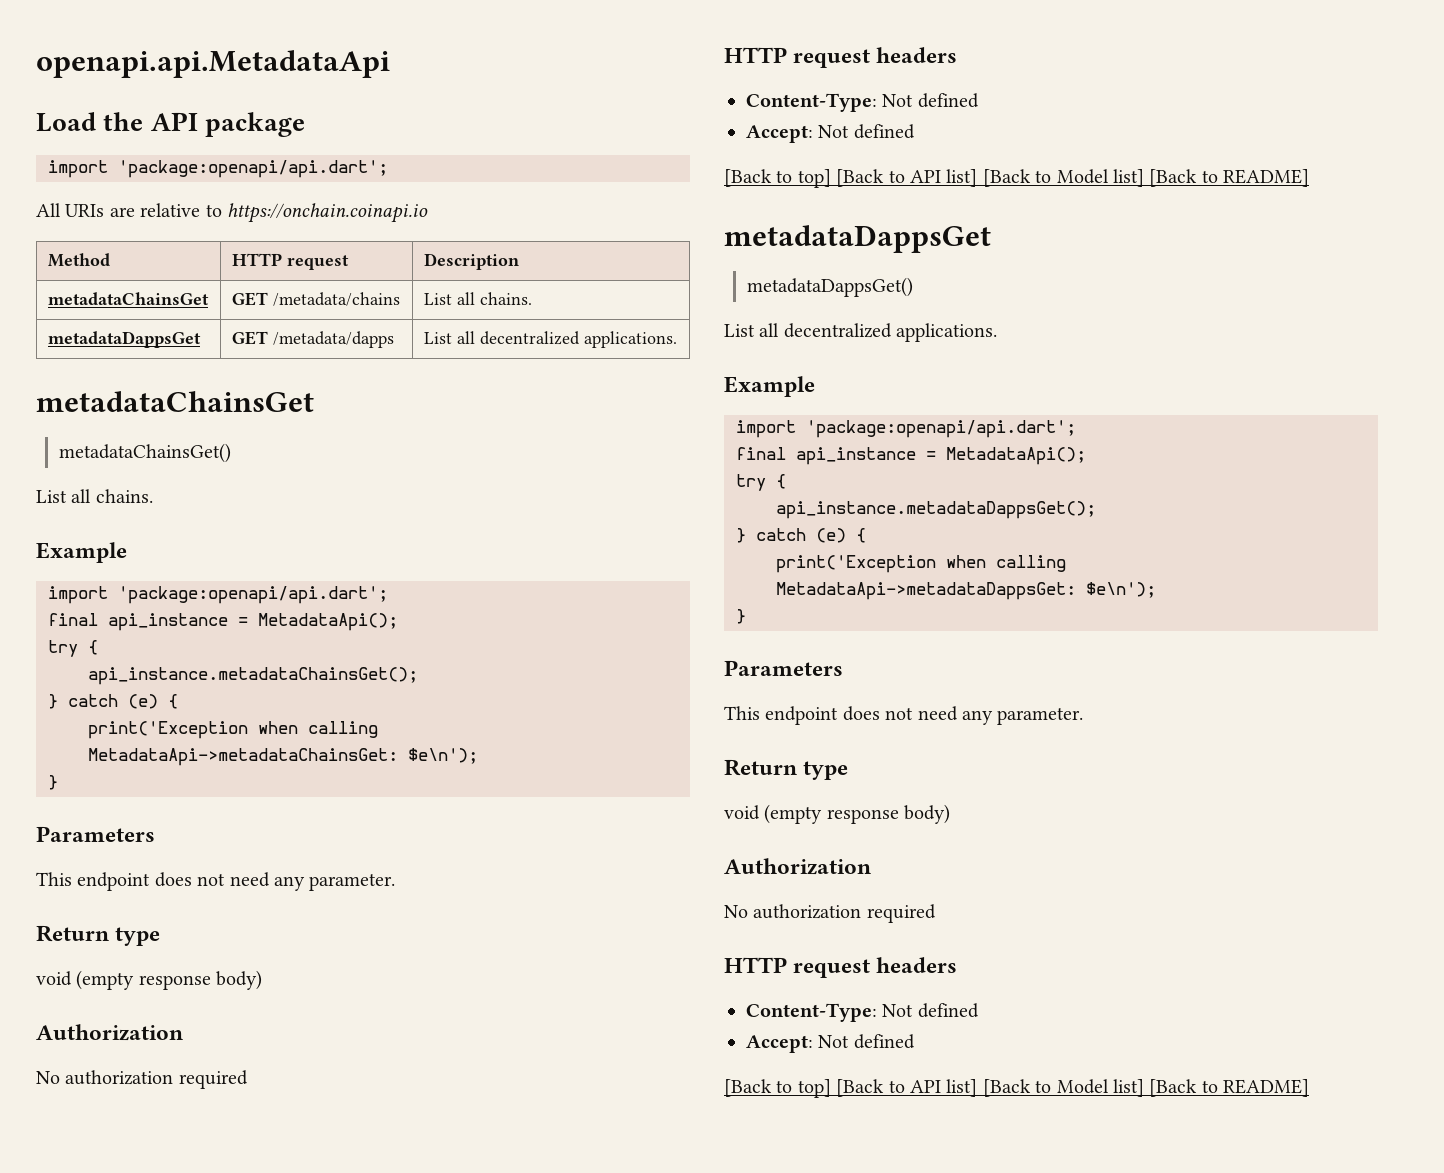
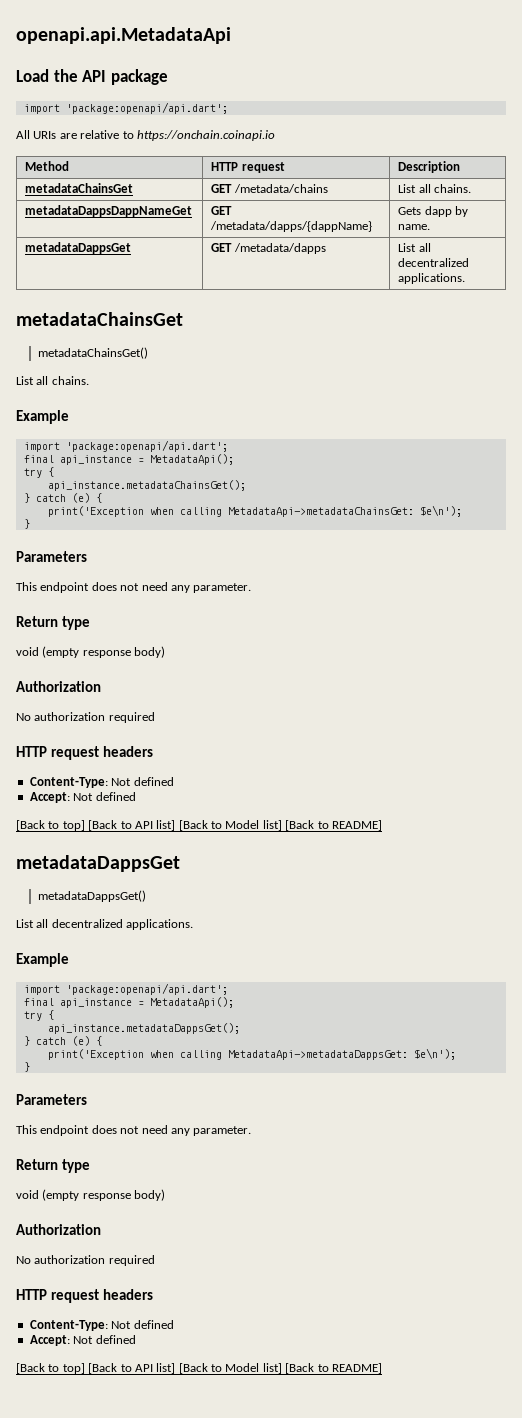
(532, 298) none -> [25,205,193,217] [211,206,233,215] [210,221,373,232] [398,206,469,217] [398,224,431,230] // metadataDappsDappNameGet | GET /metadata/dapps/{dappName} | Gets dapp by name.

